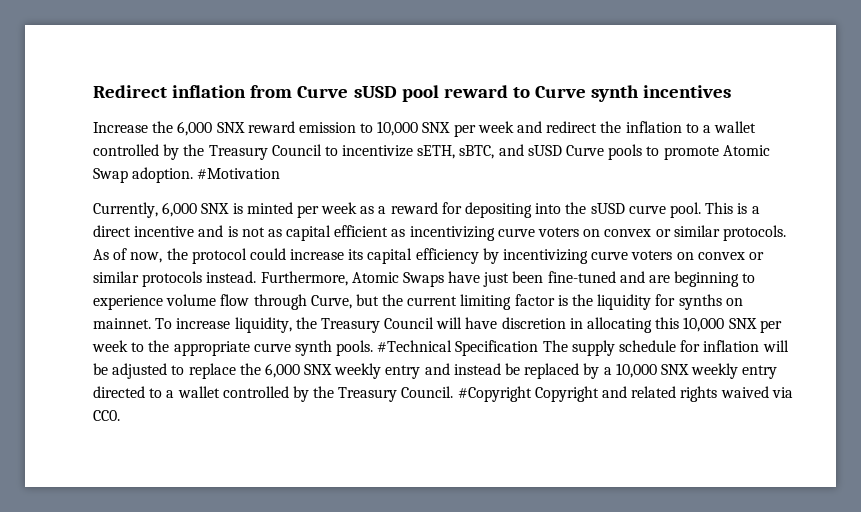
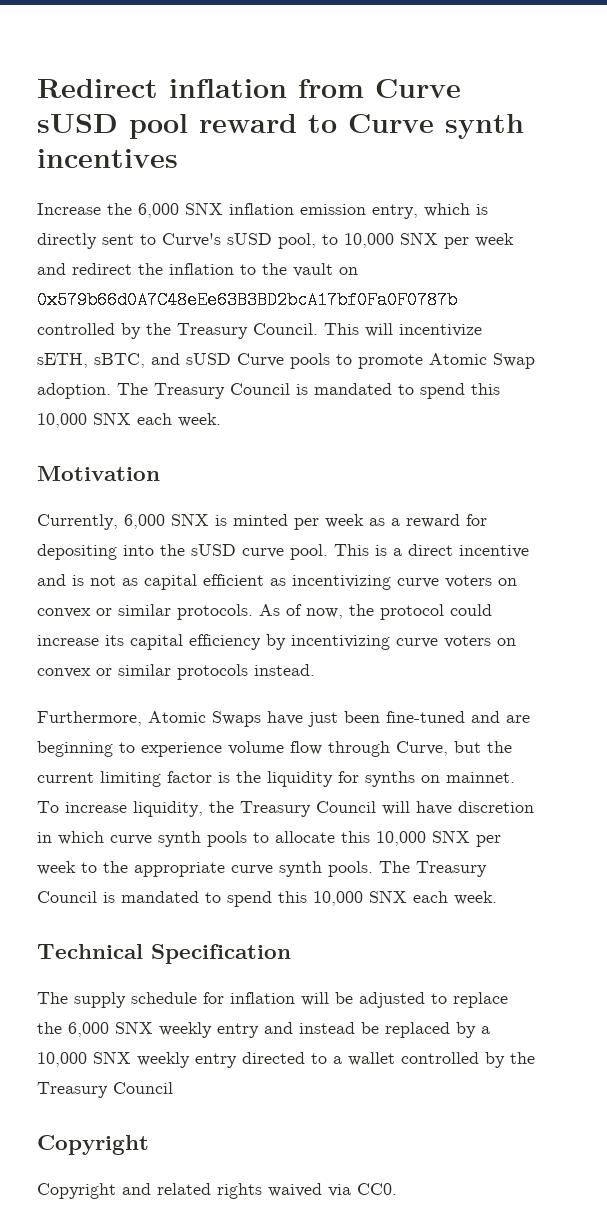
[247,121,356,133] reward emission -> [229,203,488,219] [37,233,316,249] inflation emission entry, which is directly sent to Curve's sUSD pool,
[702,121,757,133] [93,144,338,160] a wallet controlled by the Treasury Council to -> [262,263,358,277] [37,291,457,309] [37,323,393,339] the vault on 0x579b66d0A7C48eEe63B3BD2bcA17bf0Fa0F0787b controlled by the Treasury Council. This will
[197,168,281,179] #Motivation -> [117,383,500,399] [37,412,221,428] [37,466,160,481] The Treasury Council is mandated to spend this 10,000 SNX each week. // Motivation
(257, 277) none -> (315, 670) //
[587,317,653,333] allocating -> [58,831,335,847] which curve synth pools to allocate
[377,340,453,352] #Technical -> [379,861,487,877] [37,890,497,907] [37,944,143,959] The Treasury Council is mandated to spend this 10,000 SNX each week. // Technical
(539, 348) none -> (291, 954) //
[401,386,532,402] Council. #Copyright -> [113,1082,173,1094] [37,1135,149,1155] Council // Copyright //

